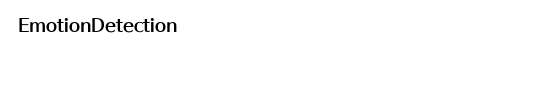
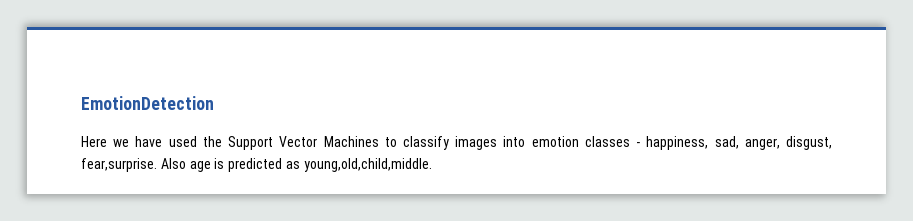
(177, 25) none -> [81,136,832,150] [81,158,432,172] // Here we have used the Support Vector Machines to classify images into emotion classes - happiness, sad, anger, disgust, fear,surprise. Also age is predicted as young,old,child,middle.

